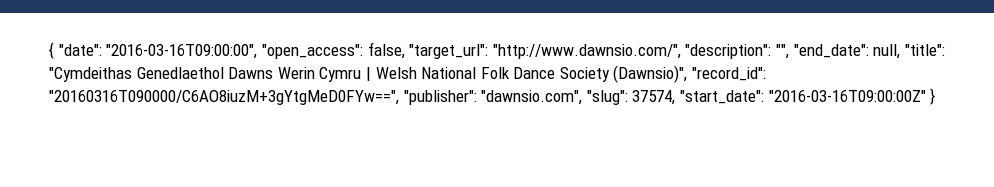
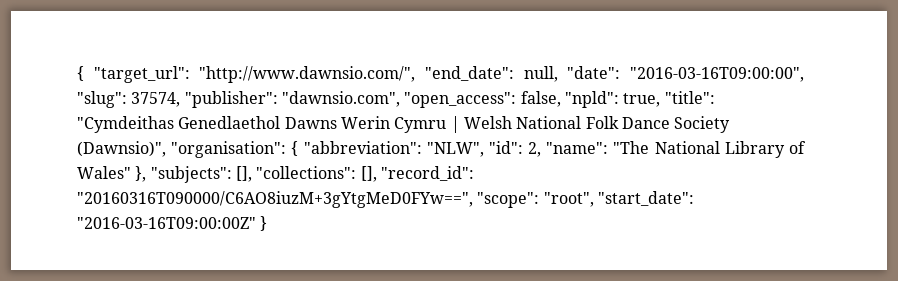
[49,42,901,59] { "date": "2016-03-16T09:00:00", "open_access": false, "target_url": "http://www.dawnsio.com/", "description": "", "end_date": null, -> [77,66,805,83] [77,91,661,108] { "target_url": "http://www.dawnsio.com/", "end_date": null, "date": "2016-03-16T09:00:00", "slug": 37574, "publisher": "dawnsio.com", "open_access": false, "npld": true,
[692,67,767,81] [49,90,676,105] "record_id": "20160316T090000/C6AO8iuzM+3gYtgMeD0FYw==", "publisher": "dawnsio.com", "slug": 37574, -> [171,141,806,158] [77,166,474,183] [77,191,594,208] "organisation": { "abbreviation": "NLW", "id": 2, "name": "The National Library of Wales" }, "subjects": [], "collections": [], "record_id": "20160316T090000/C6AO8iuzM+3gYtgMeD0FYw==", "scope": "root",

